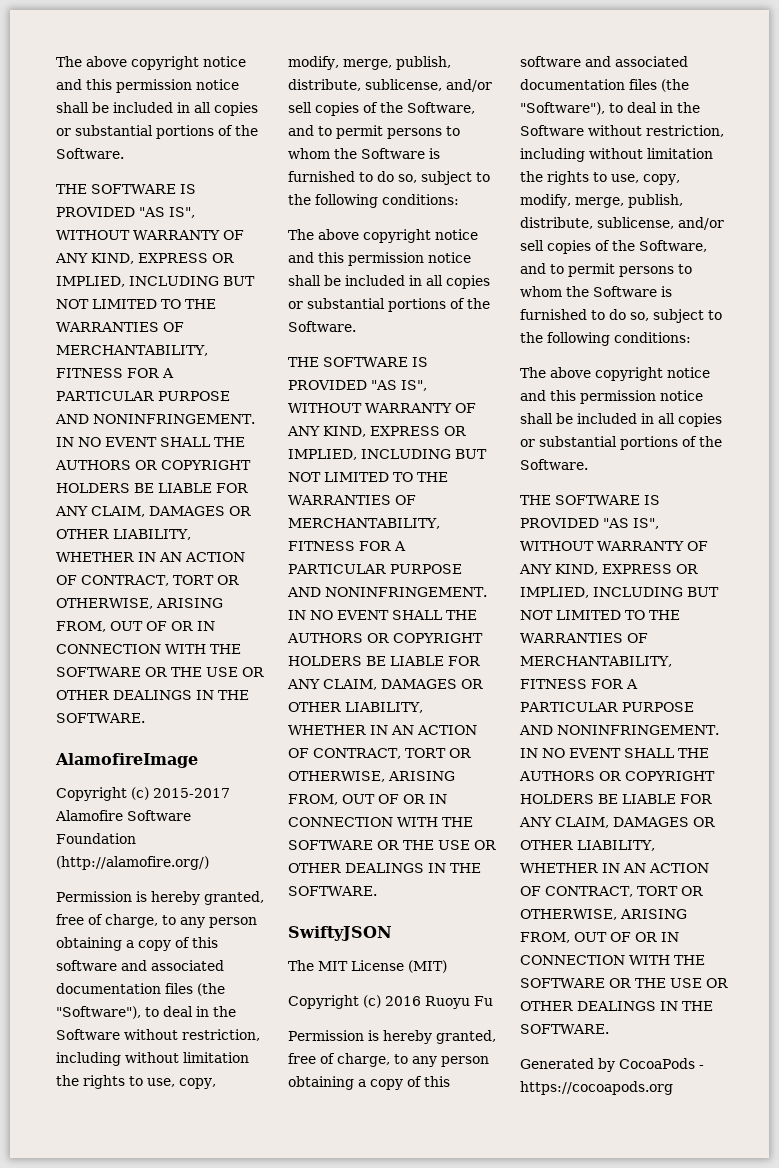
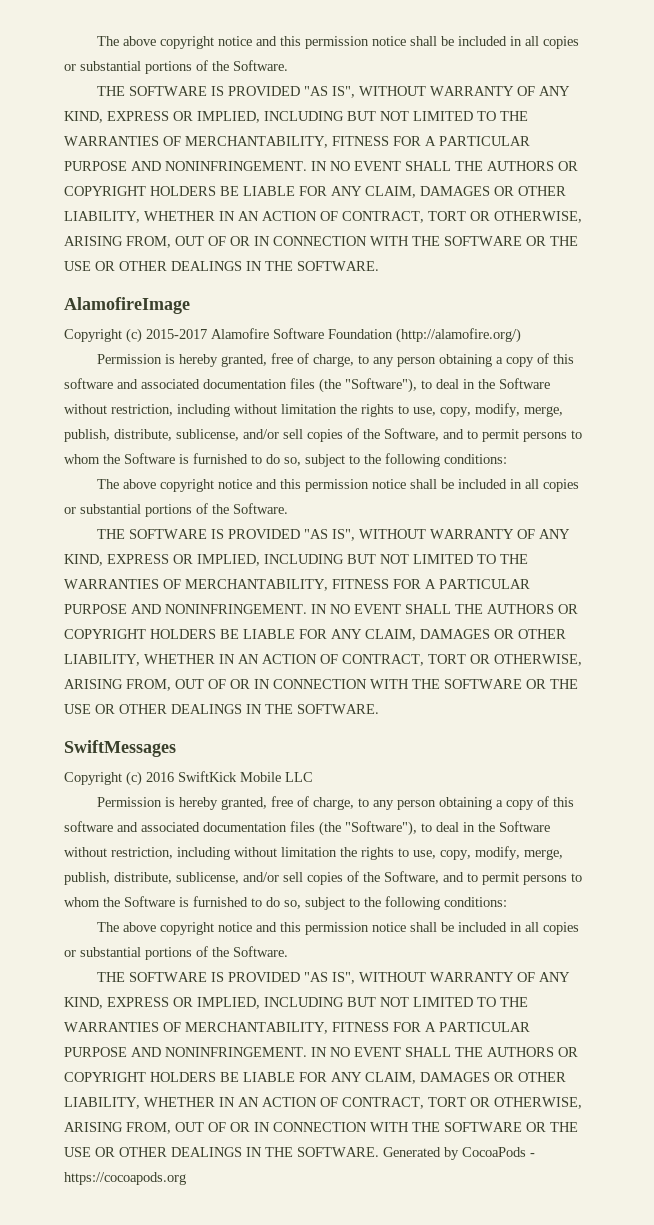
[288,926,392,941] [288,960,447,973] SwiftyJSON // The MIT License (MIT) -> [64,740,176,757] SwiftMessages
[425,996,493,1009] Ruoyu Fu -> [178,771,313,782] SwiftKick Mobile LLC
(609, 1029) // -> (379, 1152) none

